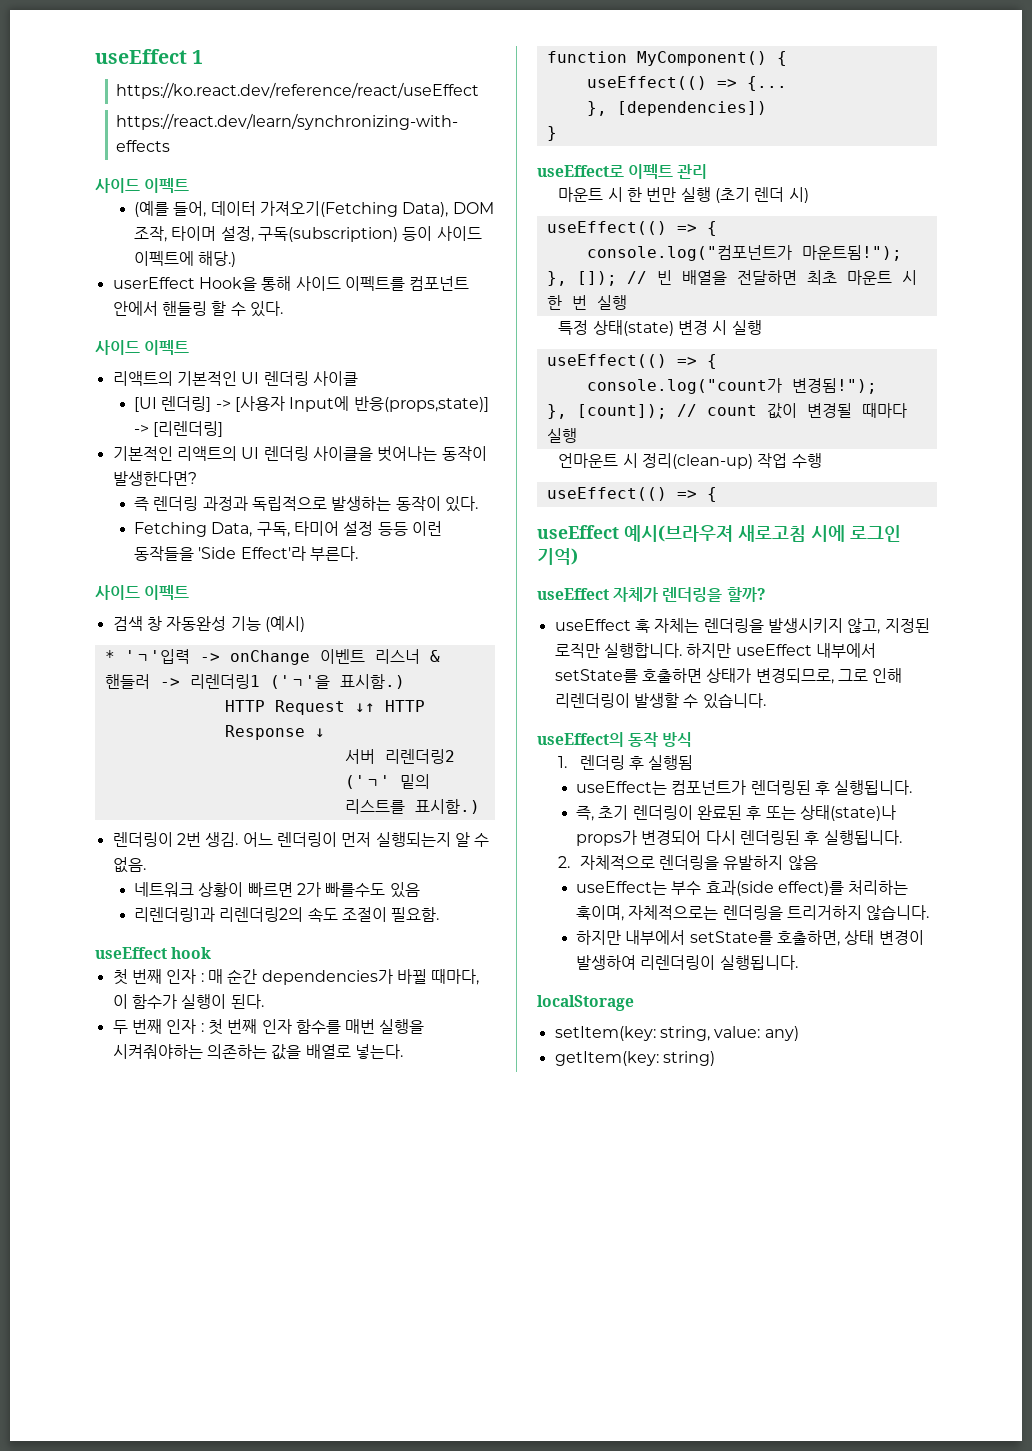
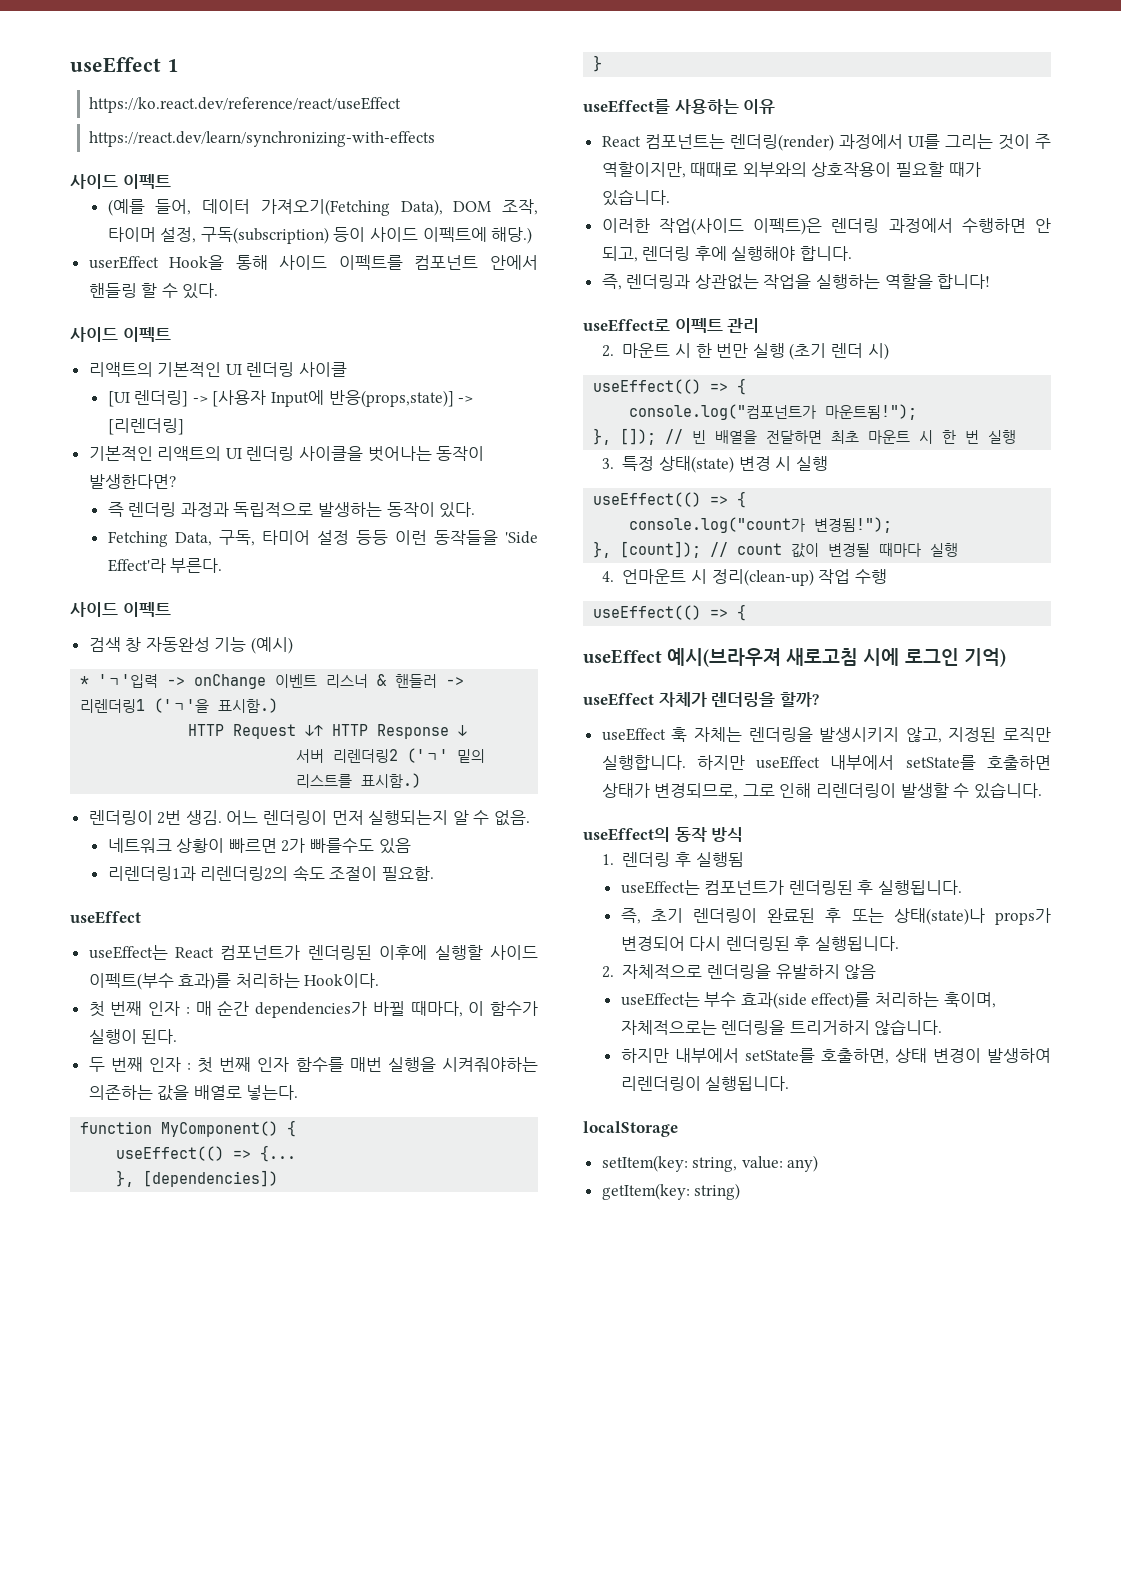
[171,947,212,959] hook -> [88,945,538,960] [88,973,380,990] // useEffect는 React 컴포넌트가 렌더링된 이후에 실행할 사이드 이펙트(부수 효과)를 처리하는 Hook이다.
(557, 133) none -> [583,99,776,114] [601,134,1051,151] [601,162,981,178] [601,189,670,206] [601,218,1051,235] [601,246,853,262] [601,274,991,290] // useEffect를 사용하는 이유 // React 컴포넌트는 렌더링(render) 과정에서 UI를 그리는 것이 주 역할이지만, 때때로 외부와의 상호작용이 필요할 때가 있습니다. // 이러한 작업(사이드 이펙트)은 렌더링 과정에서 수행하면 안 되고, 렌더링 후에 실행해야 합니다. // 즉, 렌더링과 상관없는 작업을 실행하는 역할을 합니다!
(708, 171) none -> [601,345,614,357] 2.
(627, 302) none -> [601,458,614,469] 3.
(577, 435) none -> [601,571,614,582] 4.

